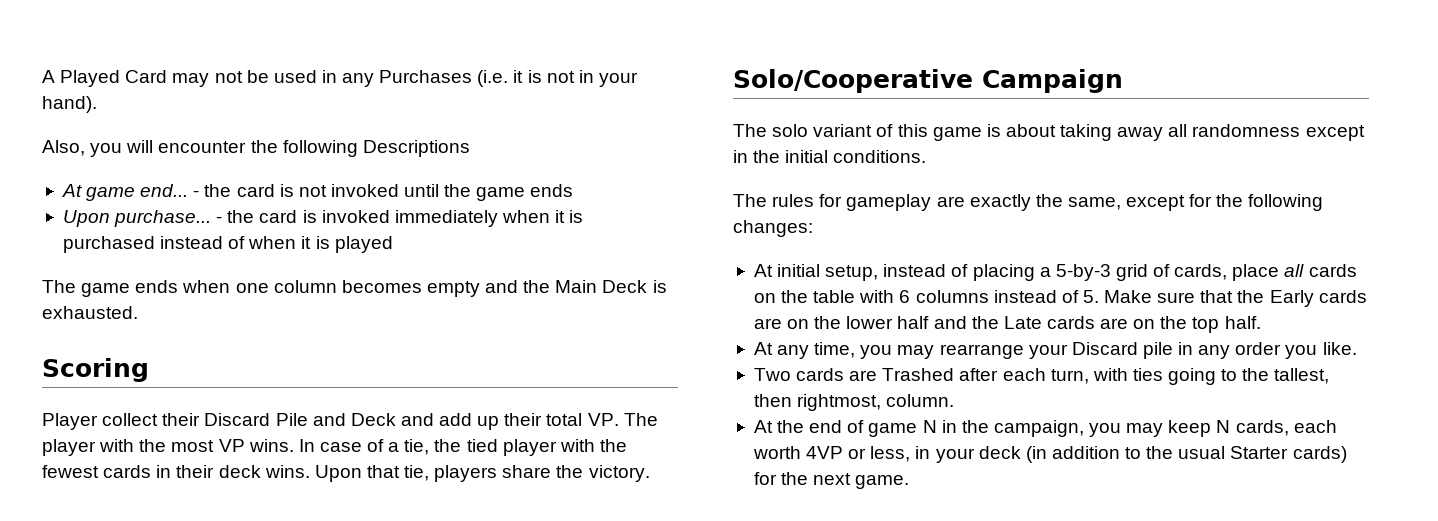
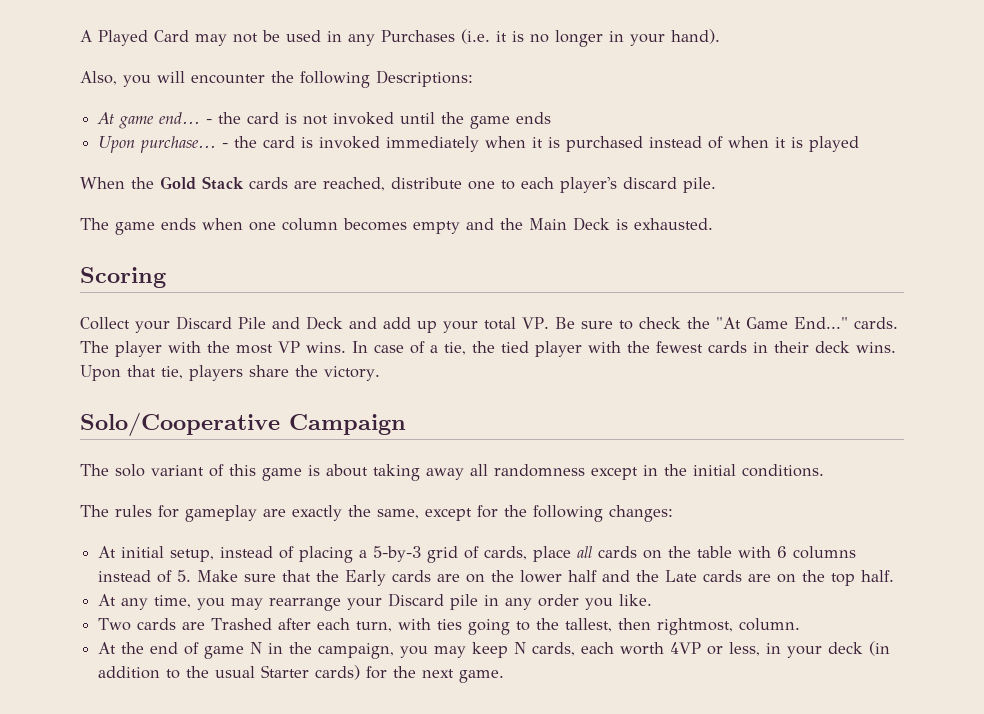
[546,71,575,83] not -> [530,30,603,47] no longer
[362,140,470,157] Descriptions -> [376,70,473,87] Descriptions:
(393, 244) none -> [80,176,716,193] // When the Gold Stack cards are reached, distribute one to each player's discard pile.
[42,413,201,430] Player collect their -> [80,317,170,333] Collect your
[504,413,543,426] their -> [443,321,478,333] your
(619, 419) none -> [554,317,898,330] Be sure to check the "At Game End..." cards.

